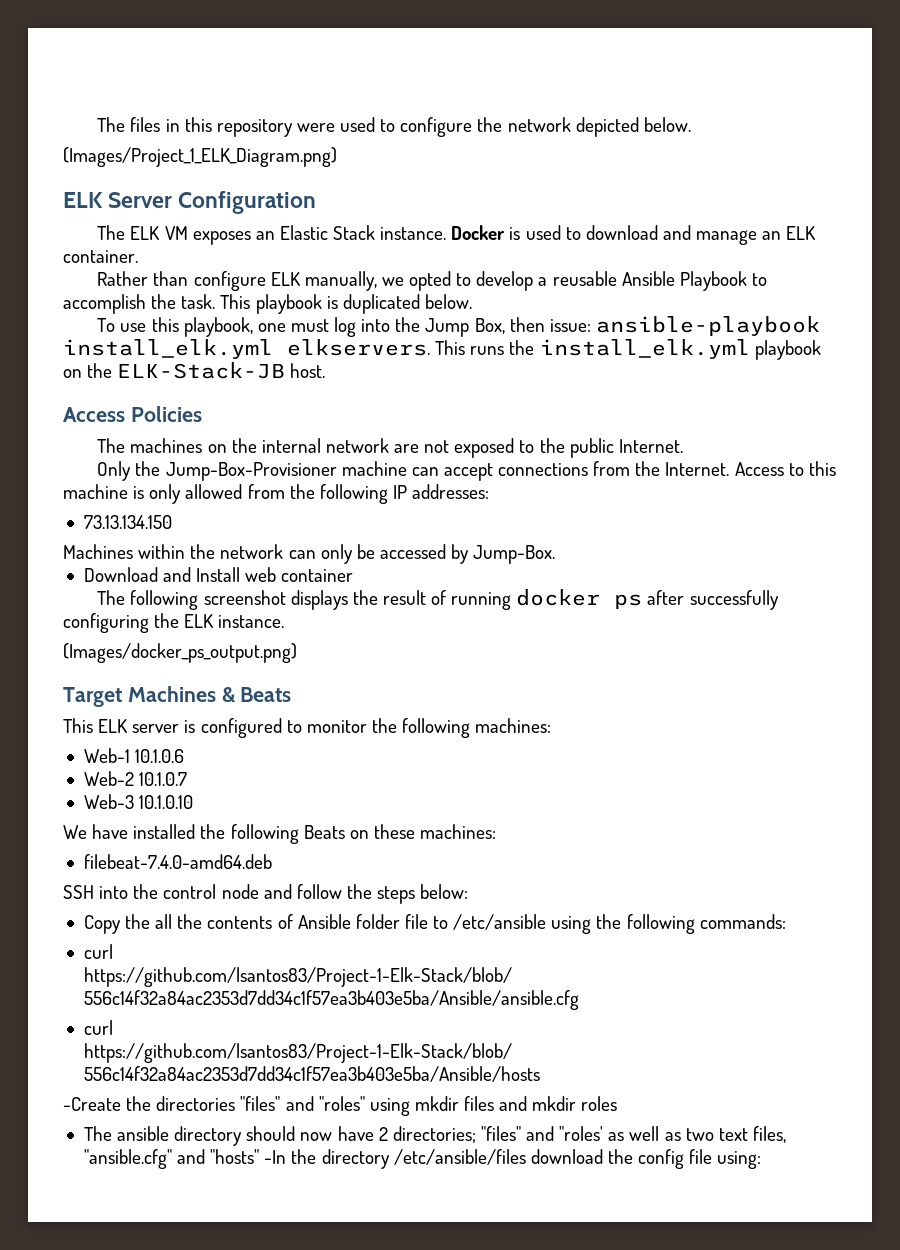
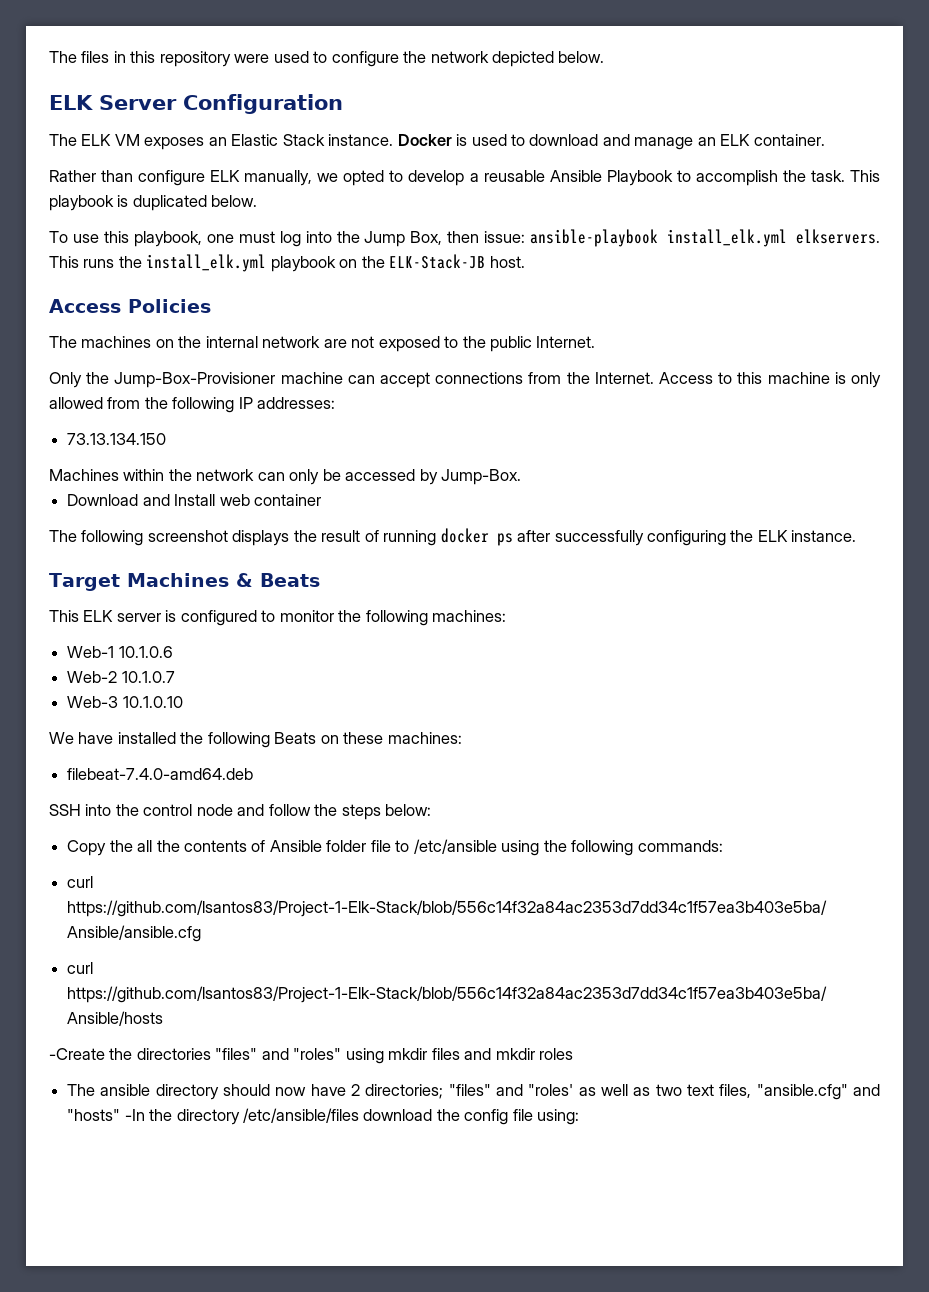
[63,147,337,167] // (Images/Project_1_ELK_Diagram.png) -> (605, 57) none
[63,643,297,663] // (Images/docker_ps_output.png) -> (857, 536) none

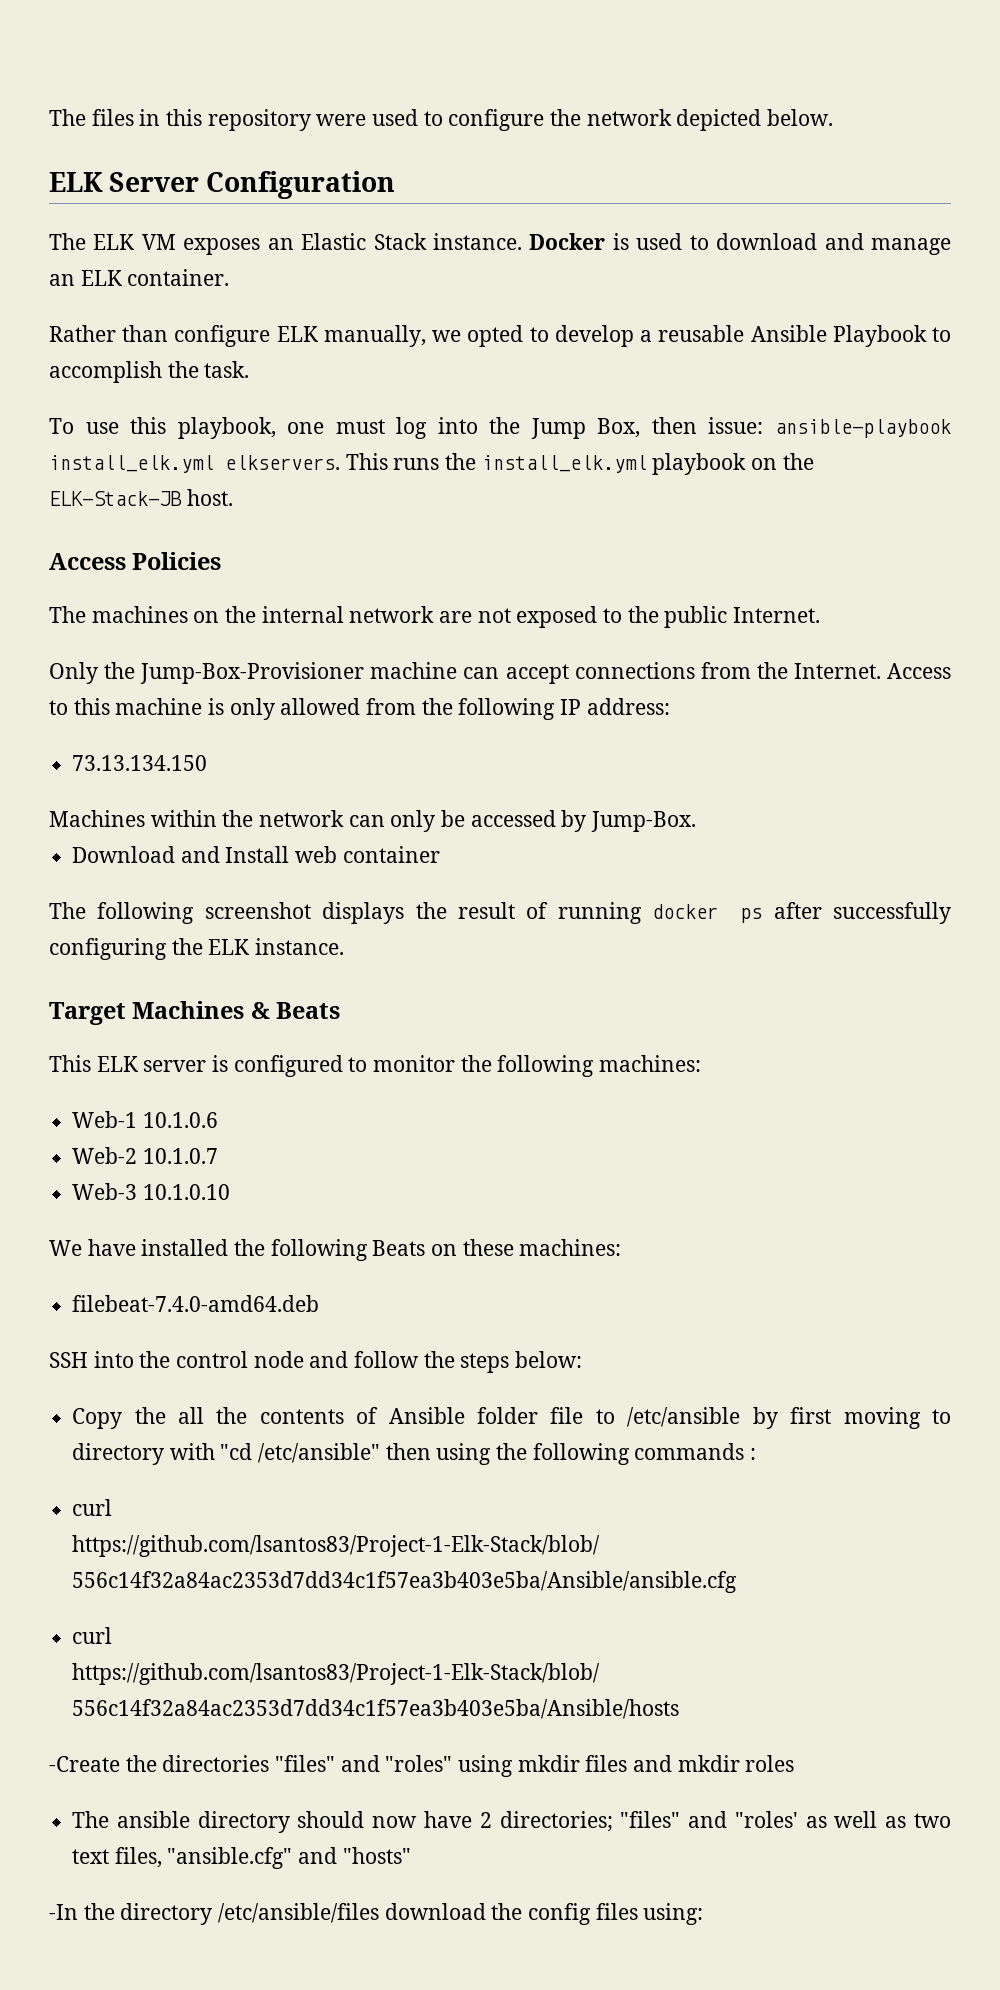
[849,170,880,182] [49,195,258,211] This playbook is duplicated below. -> (250, 369) none
[257,397,336,409] addresses: -> [586,698,670,715] address:
(497, 846) none -> [752,1407,952,1429] [72,1443,431,1465] by first moving to directory with "cd /etc/ansible" then
[637,840,723,852] commands: -> [634,1443,757,1460] commands :
(121, 1115) none -> (411, 1855) //
[512,1109,533,1121] file -> [595,1903,638,1920] files

